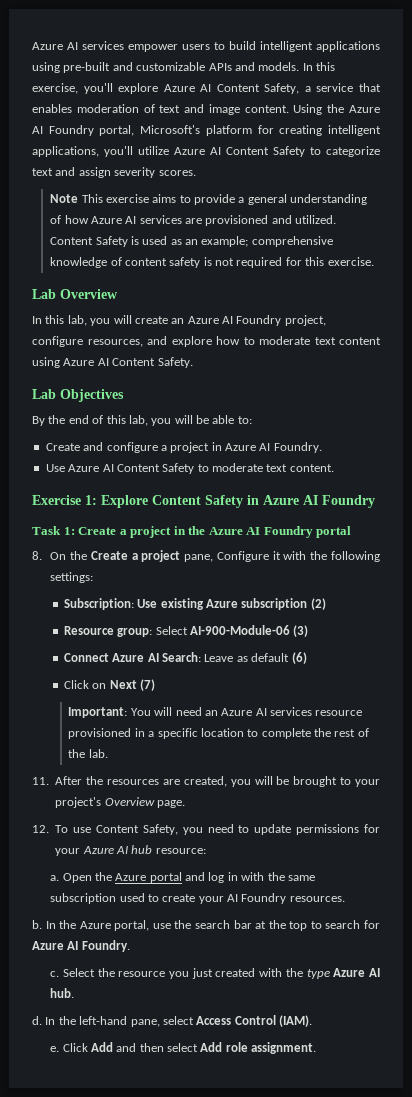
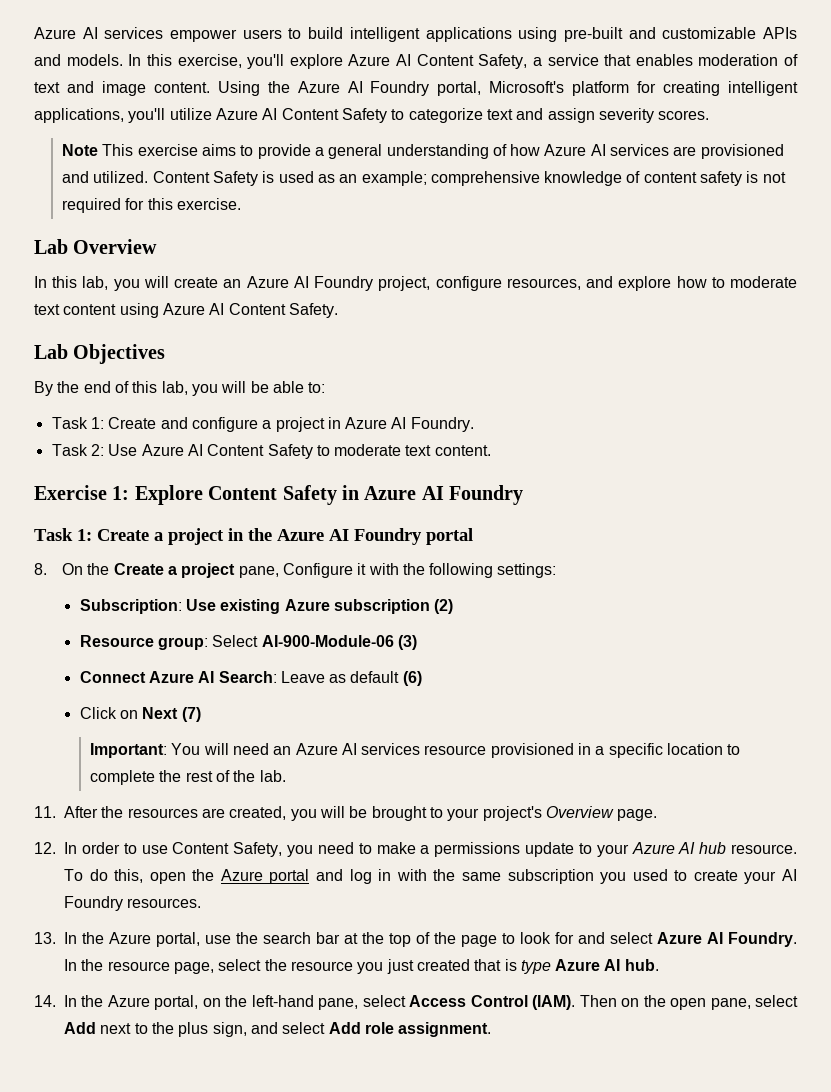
(252, 420) none -> [51,417,104,429] Task 1:
(322, 447) none -> [51,444,104,456] Task 2:
[55,825,69,833] To -> [64,842,137,854] In order to
[254,824,380,835] [55,845,206,856] [50,873,92,883] update permissions for your Azure AI hub resource: // a. Open -> [376,842,798,857] [64,869,186,884] make a permissions update to your Azure AI hub resource. To do this, open
(117, 898) none -> [600,872,627,884] you
[32,920,42,929] b. -> [34,932,56,944] 13.
[310,920,380,929] [32,940,130,952] [50,968,95,977] to search for Azure AI Foundry. // c. Select -> [416,932,797,947] [64,959,262,974] of the page to look for and select Azure AI Foundry. In the resource page, select
[259,968,303,977] with the -> [474,959,517,971] that is
[32,1016,76,1025] d. In the -> [34,995,248,1010] 14. In the Azure portal, on the
[50,1042,164,1052] // e. Click Add and then -> [579,995,798,1010] [64,1022,278,1037] Then on the open pane, select Add next to the plus sign, and

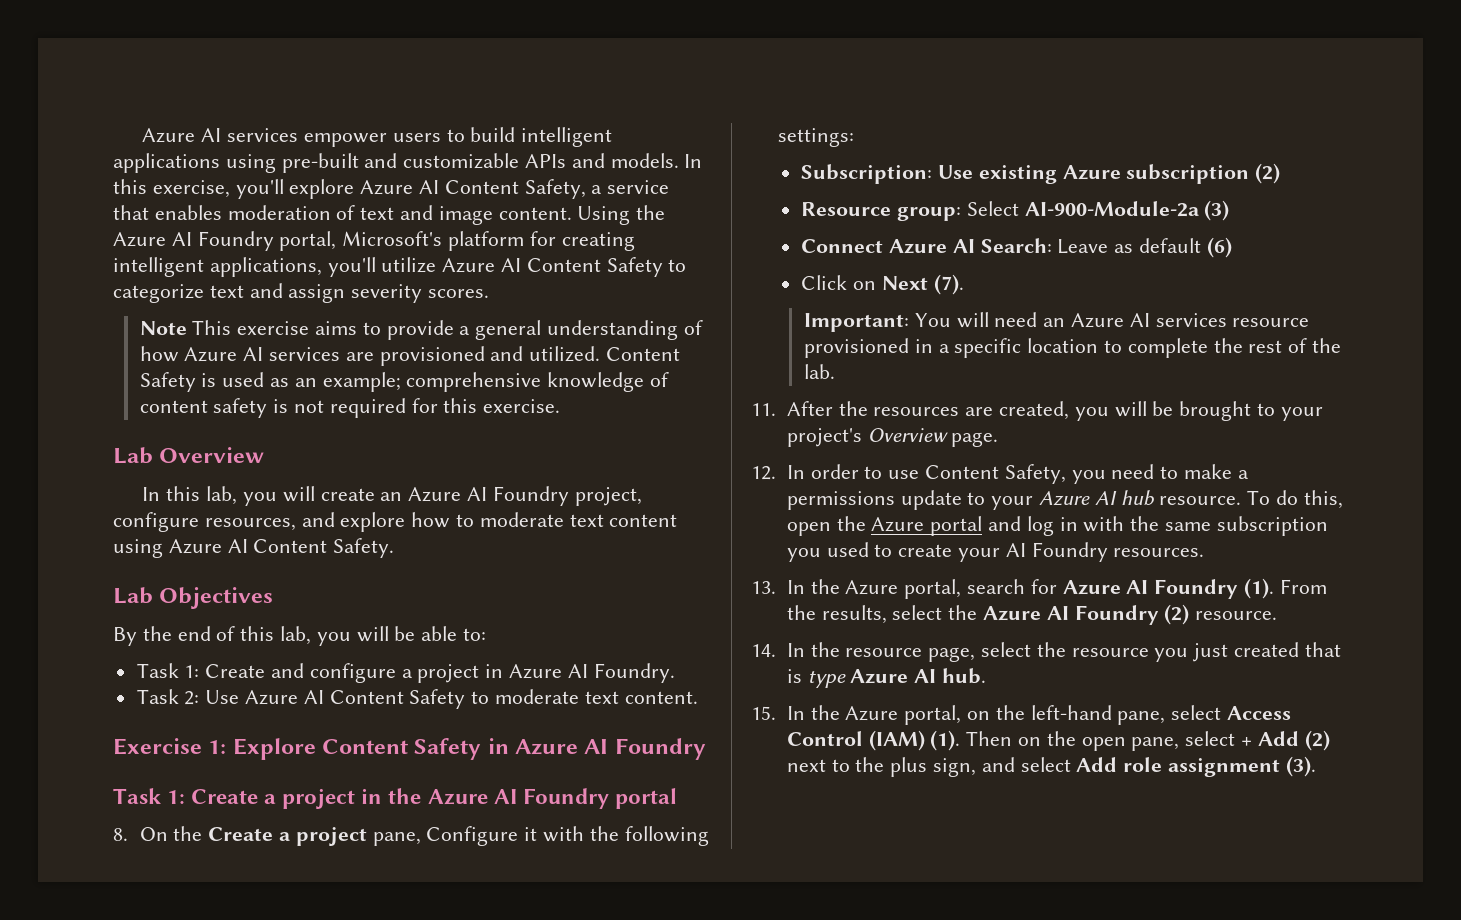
[261,635,394,647] AI-900-Module-06 -> [1024,201,1199,217] AI-900-Module-2a
[181,707,201,722] (7) -> [933,274,964,295] (7).
[205,932,797,947] use the search bar at the top of the page to look for and select Azure AI Foundry. -> [966,578,1327,599] [786,604,1278,625] [751,644,776,657] search for Azure AI Foundry (1). From the results, select the Azure AI Foundry (2) resource. // 14.
[34,995,56,1007] 14. -> [751,706,776,720] 15.
[532,995,576,1010] (IAM). -> [868,730,961,751] (IAM) (1).
[64,1022,96,1034] Add -> [1240,730,1330,751] + Add (2)
[398,1022,492,1037] assignment. -> [1167,756,1316,777] assignment (3).

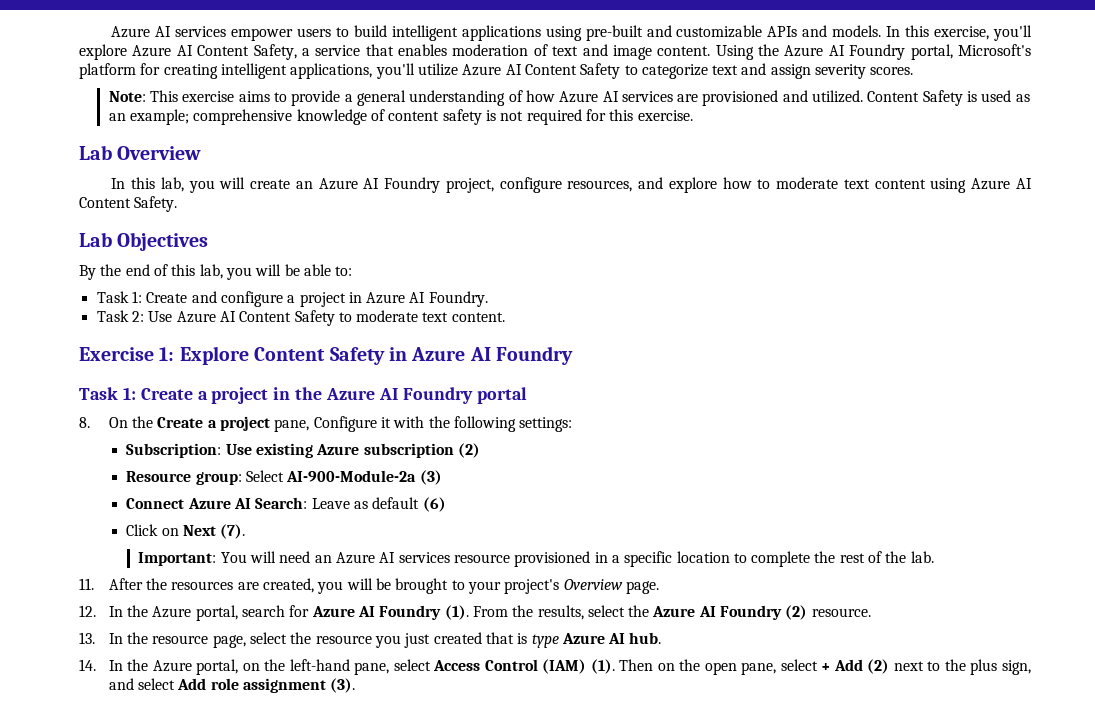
[139,321,187,335] Note -> [108,91,146,102] Note:
[810,464,1249,484] [786,490,1343,510] [786,516,1328,536] [786,542,1205,562] [751,580,805,594] order to use Content Safety, you need to make a permissions update to your Azure AI hub resource. To do this, open the Azure portal and log in with the same subscription you used to create your AI Foundry resources. // 13. In -> (123, 611) none
[751,644,776,657] 14. -> [79,632,95,644] 13.
[751,706,776,720] 15. -> [79,659,96,671] 14.

